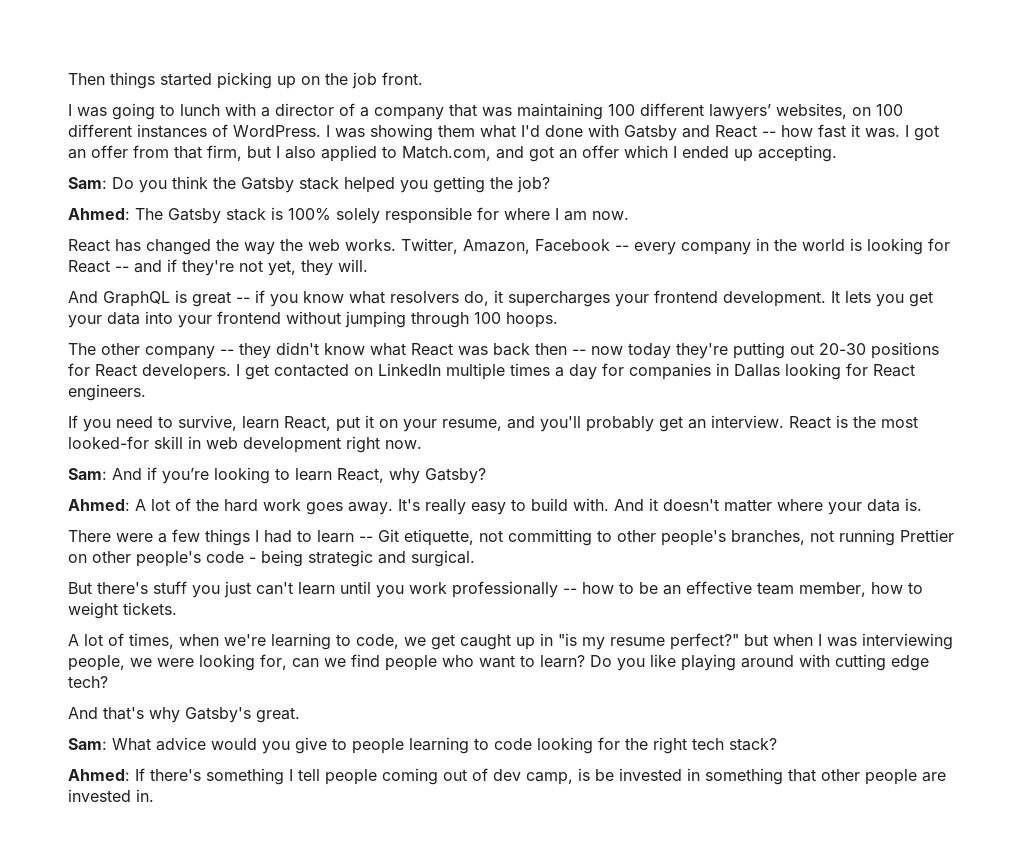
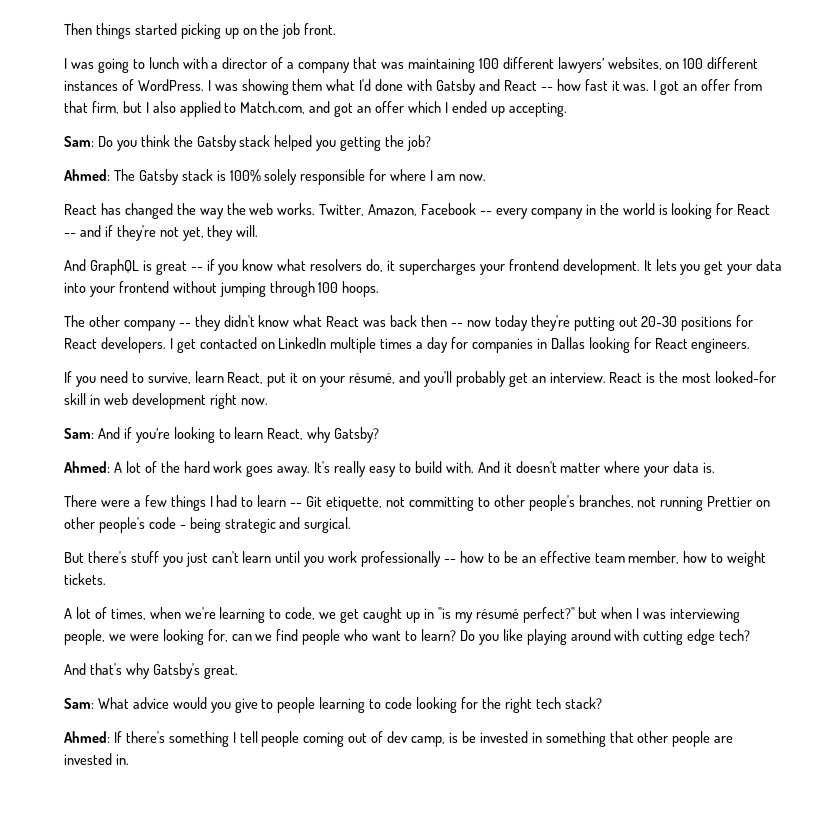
[442,419,502,431] resume, -> [349,373,396,384] résumé,
[610,637,665,646] resume -> [475,609,519,619] résumé

